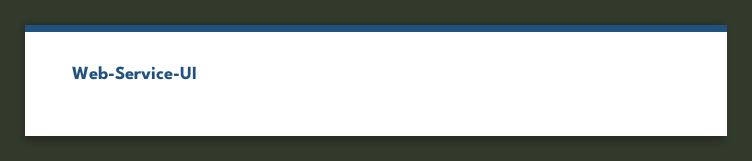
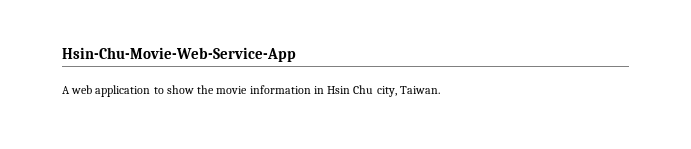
[72,66,197,80] Web-Service-UI -> [62,47,296,62] [62,85,440,97] Hsin-Chu-Movie-Web-Service-App // A web application to show the movie information in Hsin Chu city, Taiwan.

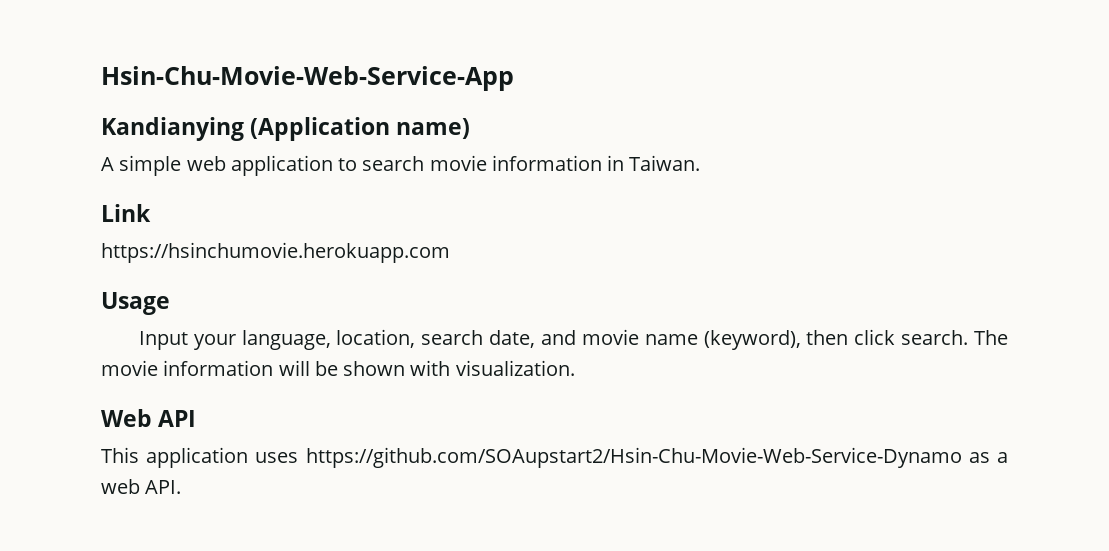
(296, 54) none -> [101,117,471,141] // Kandianying (Application name)
(70, 90) none -> [119,155,182,176] simple
[166,85,215,94] show the -> [362,156,425,171] search
[327,85,440,97] Hsin Chu city, Taiwan. -> [629,155,701,171] [101,204,151,222] [101,242,450,263] [101,292,170,315] [138,329,1008,350] [101,360,575,376] [101,409,197,427] [101,447,1008,468] [101,479,182,494] Taiwan. // Link // https://hsinchumovie.herokuapp.com // Usage // Input your language, location, search date, and movie name (keyword), then click search. The movie information will be shown with visualization. // Web API // This application uses https://github.com/SOAupstart2/Hsin-Chu-Movie-Web-Service-Dynamo as a web API.

